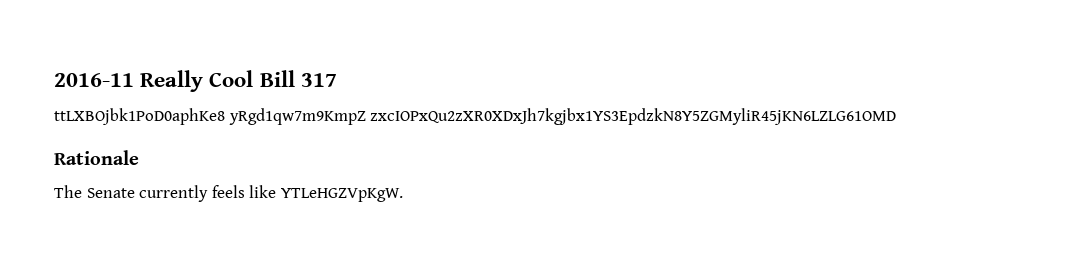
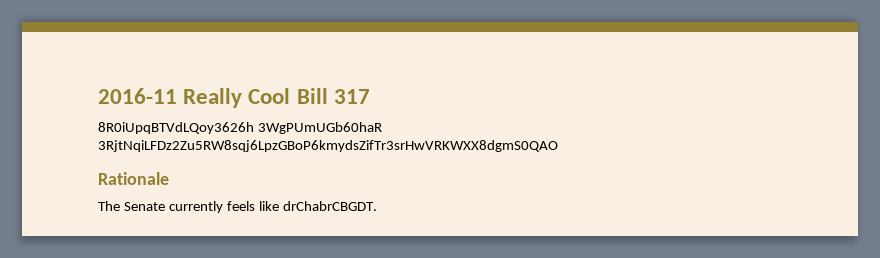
[54,108,897,125] ttLXBOjbk1PoD0aphKe8 yRgd1qw7m9KmpZ zxcIOPxQu2zXR0XDxJh7kgjbx1YS3EpdzkN8Y5ZGMyliR45jKN6LZLG61OMD -> [98,122,382,134] [98,140,558,152] 8R0iUpqBTVdLQoy3626h 3WgPUmUGb60haR 3RjtNqiLFDz2Zu5RW8sqj6LpzGBoP6kmydsZifTr3srHwVRKWXX8dgmS0QAO
[280,188,403,202] YTLeHGZVpKgW. -> [282,201,377,211] drChabrCBGDT.

